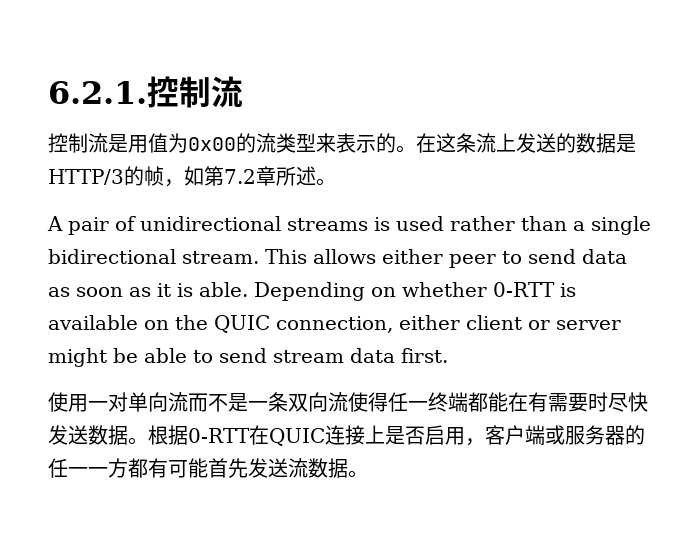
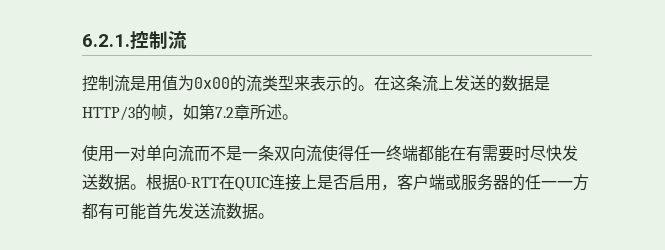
[47,216,651,235] [48,249,627,268] [48,282,576,301] [48,315,621,333] [48,348,448,367] // A pair of unidirectional streams is used rather than a single bidirectional stream. This allows either peer to send data as soon as it is able. Depending on whether 0-RTT is available on the QUIC connection, either client or server might be able to send stream data first. -> (298, 117) none

